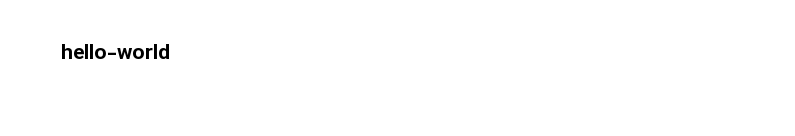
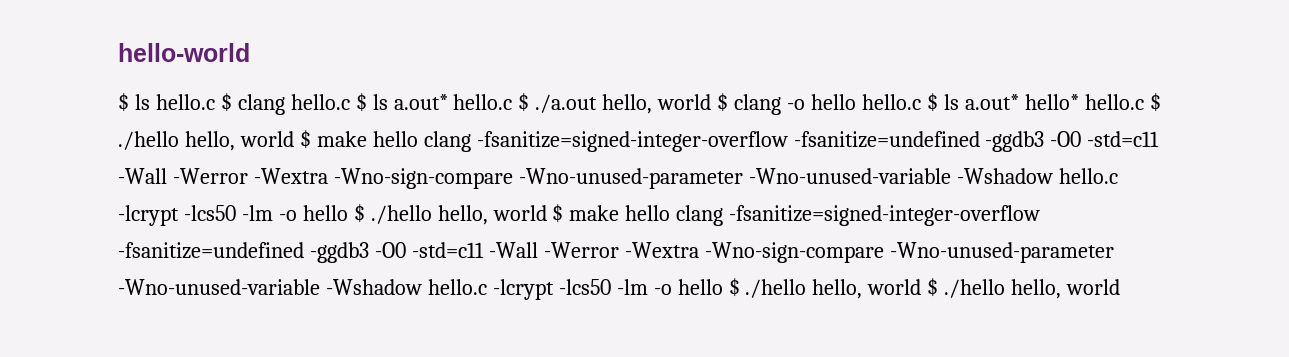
(170, 51) none -> [118,93,1161,115] [118,130,1160,152] [118,168,1118,189] [118,204,1041,226] [118,242,1114,263] [118,278,1121,300] // $ ls hello.c $ clang hello.c $ ls a.out* hello.c $ ./a.out hello, world $ clang -o hello hello.c $ ls a.out* hello* hello.c $ ./hello hello, world $ make hello clang -fsanitize=signed-integer-overflow -fsanitize=undefined -ggdb3 -O0 -std=c11 -Wall -Werror -Wextra -Wno-sign-compare -Wno-unused-parameter -Wno-unused-variable -Wshadow hello.c -lcrypt -lcs50 -lm -o hello $ ./hello hello, world $ make hello clang -fsanitize=signed-integer-overflow -fsanitize=undefined -ggdb3 -O0 -std=c11 -Wall -Werror -Wextra -Wno-sign-compare -Wno-unused-parameter -Wno-unused-variable -Wshadow hello.c -lcrypt -lcs50 -lm -o hello $ ./hello hello, world $ ./hello hello, world

